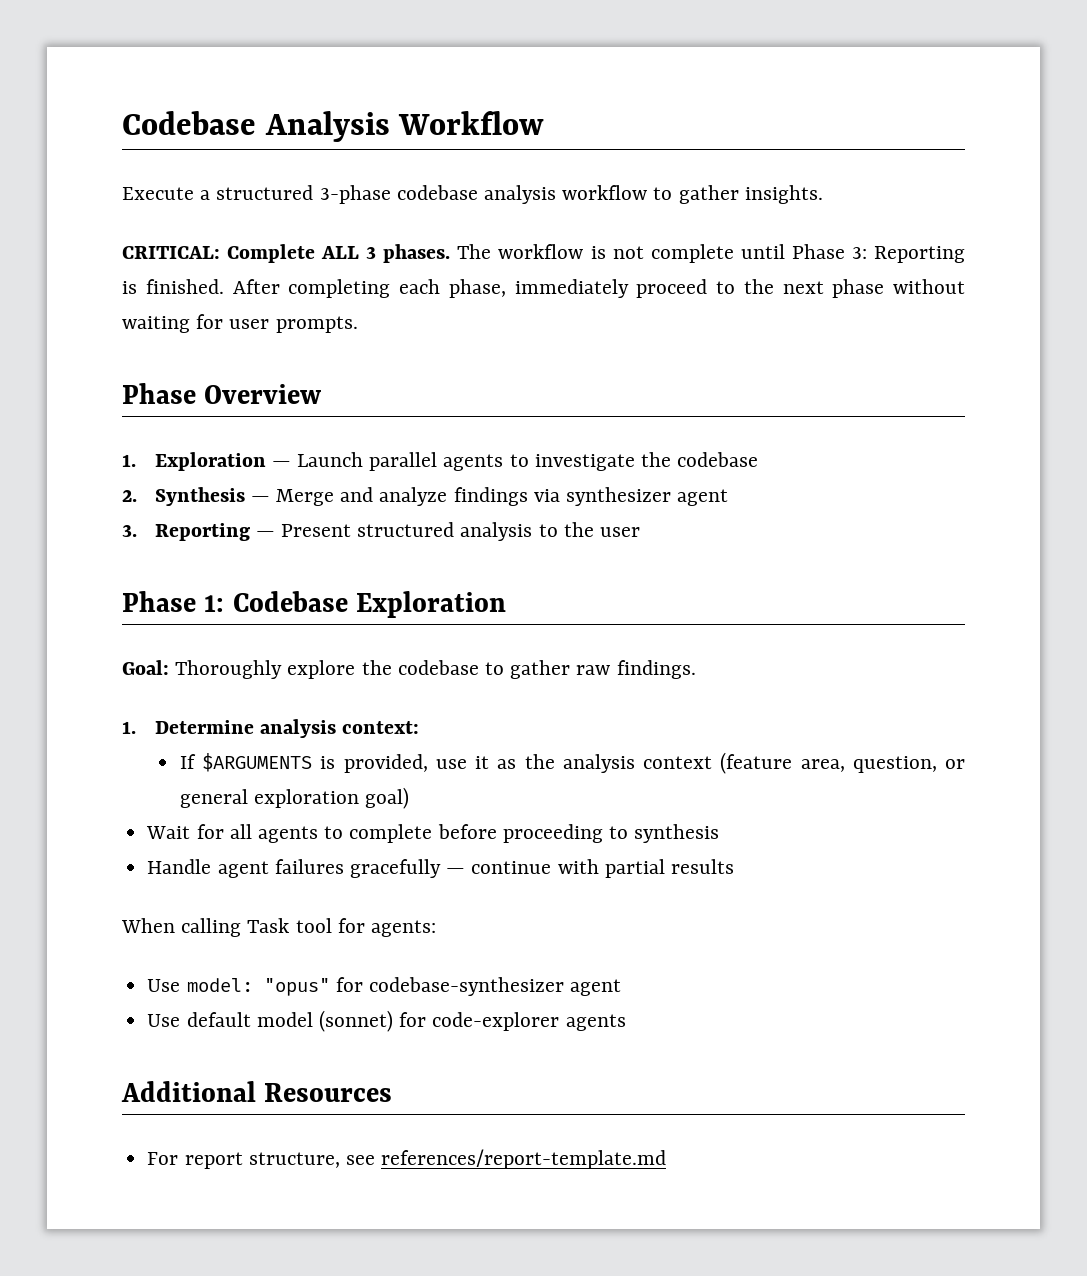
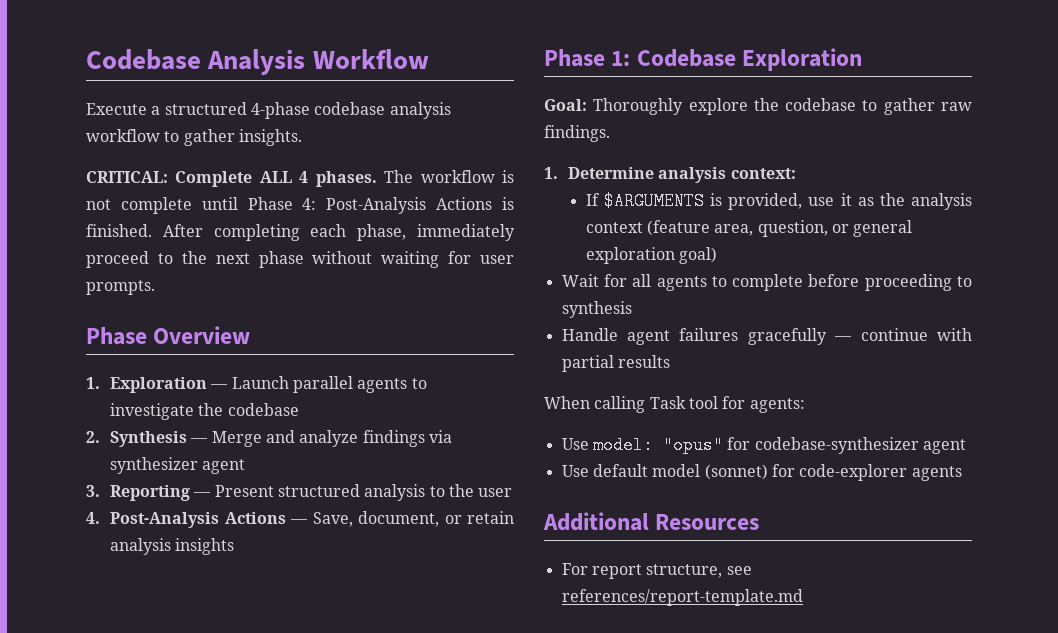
[319,185,391,204] 3-phase -> [250,102,310,119] 4-phase
[366,247,377,259] 3 -> [299,171,309,183] 4
[851,246,966,263] 3: Reporting -> [302,197,493,214] 4: Post-Analysis Actions
(641, 532) none -> [86,511,514,528] [110,538,235,555] // 4. Post-Analysis Actions — Save, document, or retain analysis insights

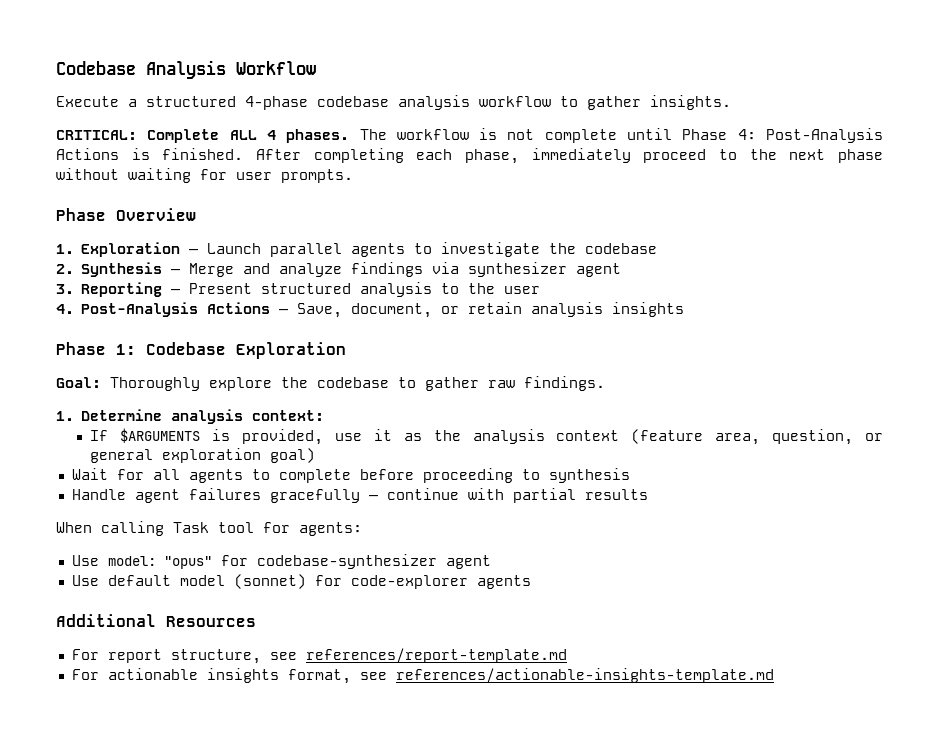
(803, 597) none -> [71,668,774,684] // For actionable insights format, see references/actionable-insights-template.md

